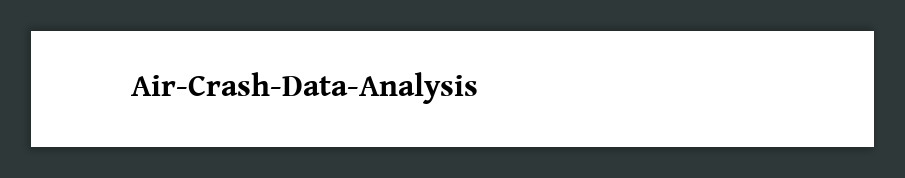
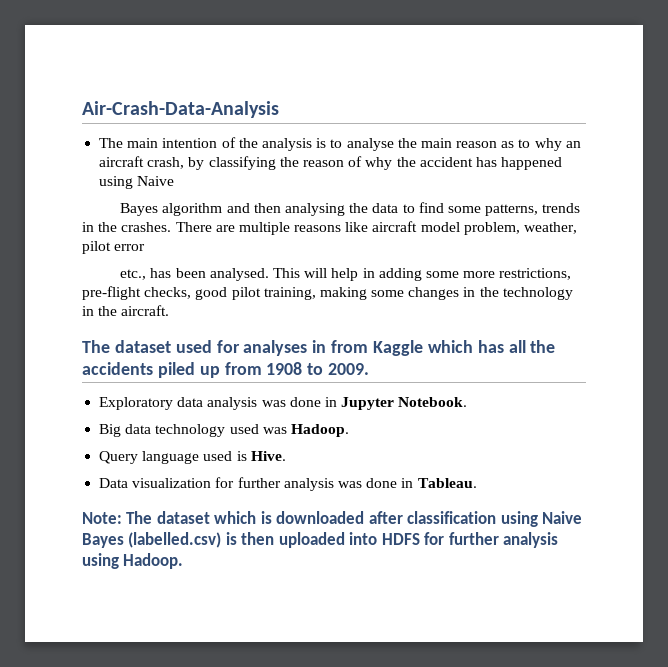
(478, 88) none -> [99,137,581,151] [99,156,563,170] [99,176,175,189] [120,202,581,216] [82,221,578,235] [82,241,146,254] [120,268,572,281] [82,286,573,300] [82,305,170,316] [82,340,556,356] [82,362,370,378] [99,397,468,410] [99,424,349,437] [99,451,286,464] [99,477,477,491] [82,511,583,527] [82,532,559,548] [82,553,184,569] // The main intention of the analysis is to analyse the main reason as to why an aircraft crash, by classifying the reason of why the accident has happened using Naive // Bayes algorithm and then analysing the data to find some patterns, trends in the crashes. There are multiple reasons like aircraft model problem, weather, pilot error // etc., has been analysed. This will help in adding some more restrictions, pre-flight checks, good pilot training, making some changes in the technology in the aircraft. // The dataset used for analyses in from Kaggle which has all the accidents piled up from 1908 to 2009. // Exploratory data analysis was done in Jupyter Notebook. // Big data technology used was Hadoop. // Query language used is Hive. // Data visualization for further analysis was done in Tableau. // Note: The dataset which is downloaded after classification using Naive Bayes (labelled.csv) is then uploaded into HDFS for further analysis using Hadoop.

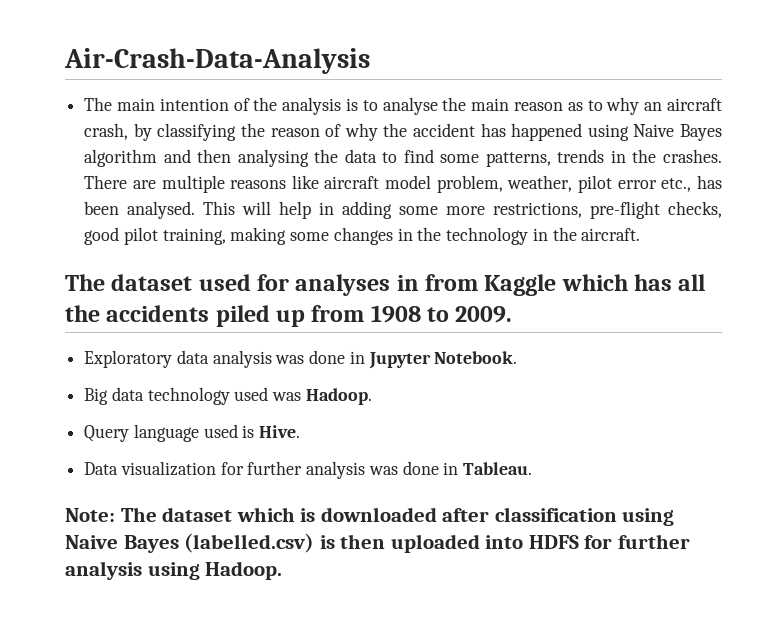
(175, 181) // -> (675, 130) none
(146, 247) // -> (657, 184) none

